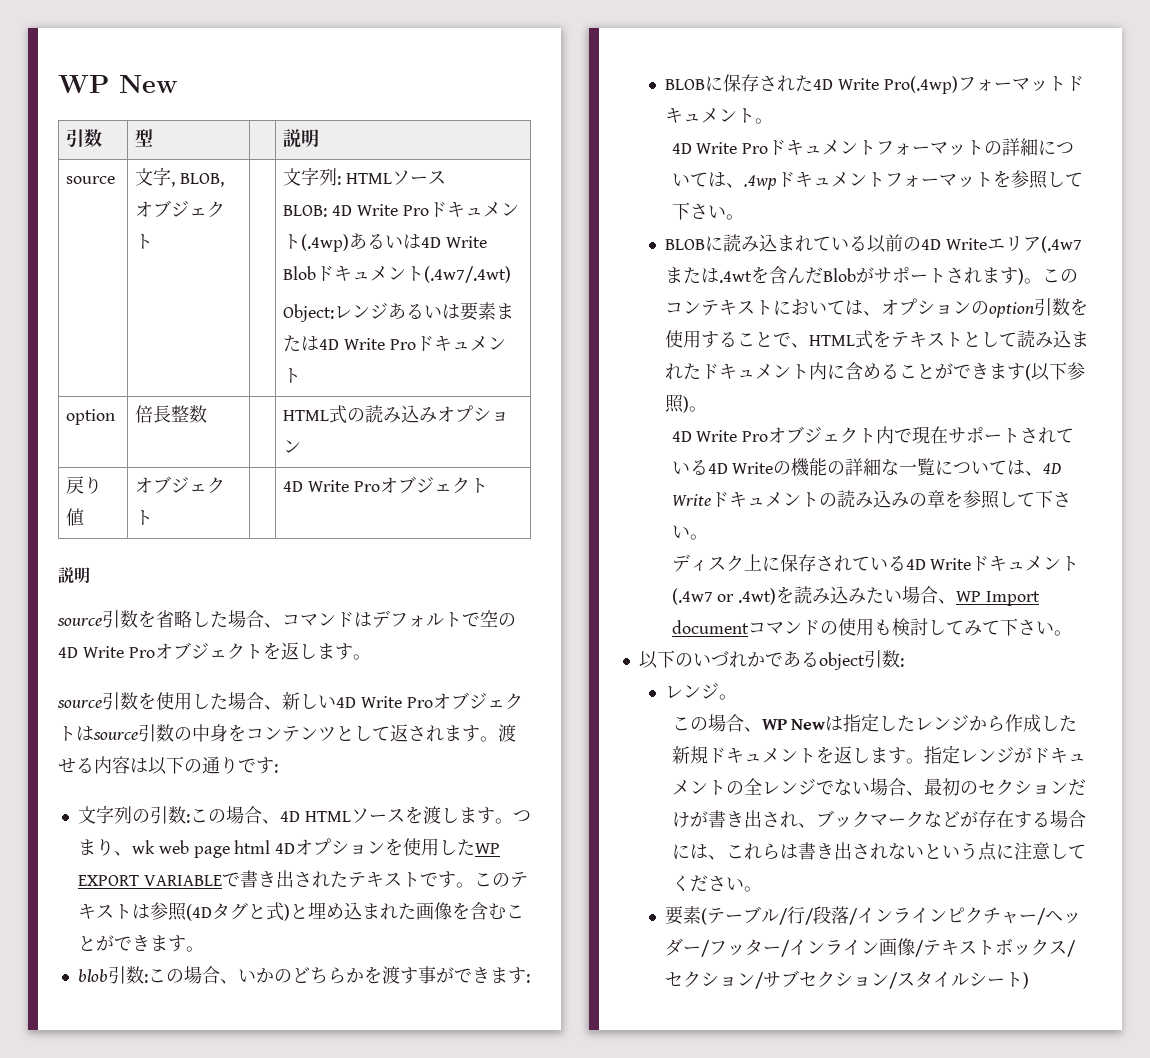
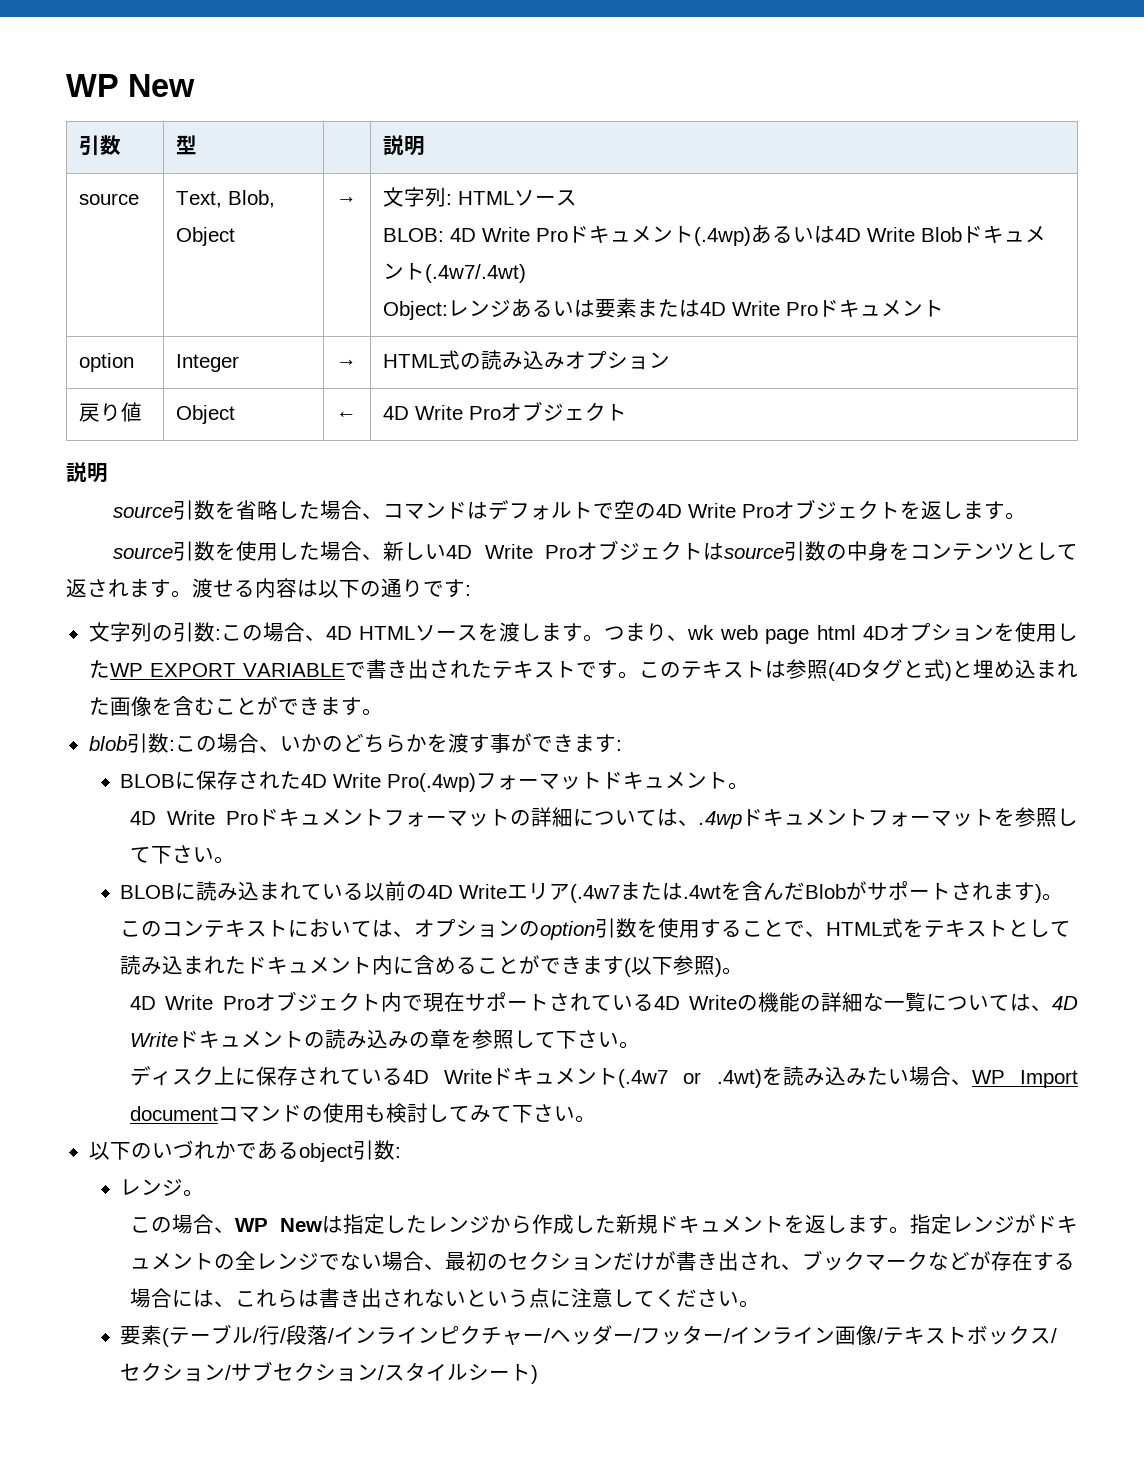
[135,167,225,187] [135,200,226,218] [135,234,154,249] 文字, BLOB,オブジェクト | -> [175,190,275,208] [175,227,235,246] [335,196,357,205] Text, Blob, Object | →
[135,405,208,423] 倍長整数 | -> [175,354,239,372] [335,359,357,368] Integer | →
[135,476,226,494] [135,510,154,525] オブジェクト | -> [175,405,235,424] [335,411,357,420] Object | ←

